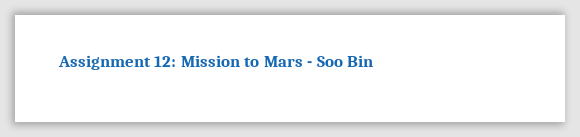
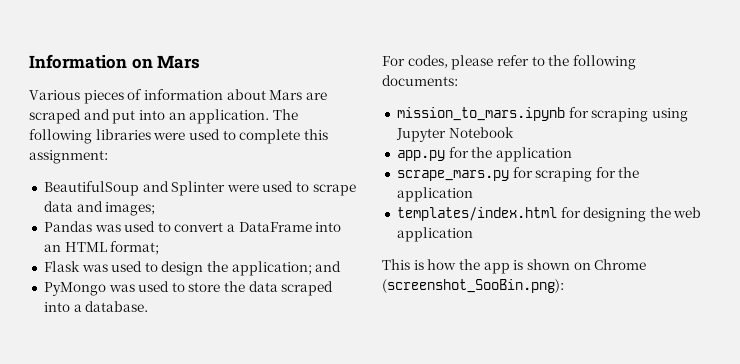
[58,55,374,70] Assignment 12: Mission to Mars - Soo Bin -> [29,54,201,69] [29,89,327,104] [29,109,298,124] [29,129,328,144] [29,150,108,164] [43,181,356,196] [43,201,156,216] [43,221,342,232] [43,241,160,255] [43,261,342,276] [43,281,334,296] [43,301,149,312] [382,55,636,70] [382,75,458,86] [396,107,688,122] [395,127,514,142] [396,147,572,162] [396,167,640,182] [396,187,473,202] [396,207,702,222] [396,227,473,242] [382,259,647,274] [382,279,564,293] Information on Mars // Various pieces of information about Mars are scraped and put into an application. The following libraries were used to complete this assignment: // BeautifulSoup and Splinter were used to scrape data and images; // Pandas was used to convert a DataFrame into an HTML format; // Flask was used to design the application; and // PyMongo was used to store the data scraped into a database. // For codes, please refer to the following documents: // mission_to_mars.ipynb for scraping using Jupyter Notebook // app.py for the application // scrape_mars.py for scraping for the application // templates/index.html for designing the web application // This is how the app is shown on Chrome (screenshot_SooBin.png):

